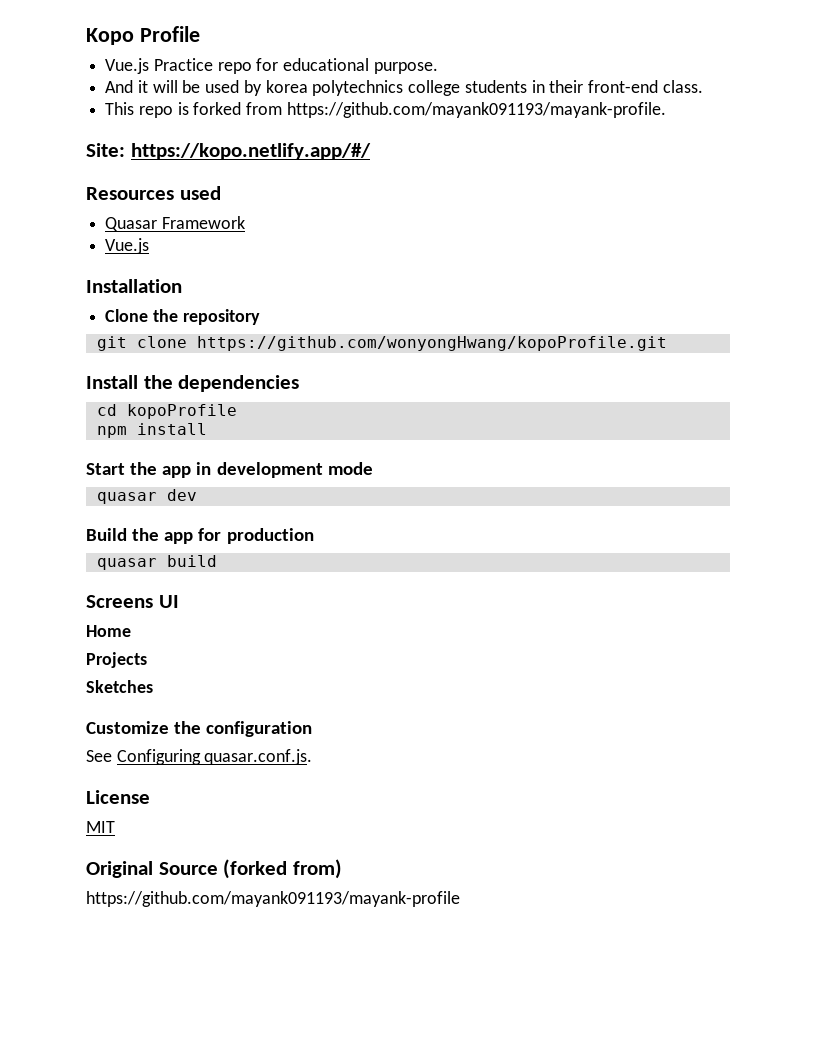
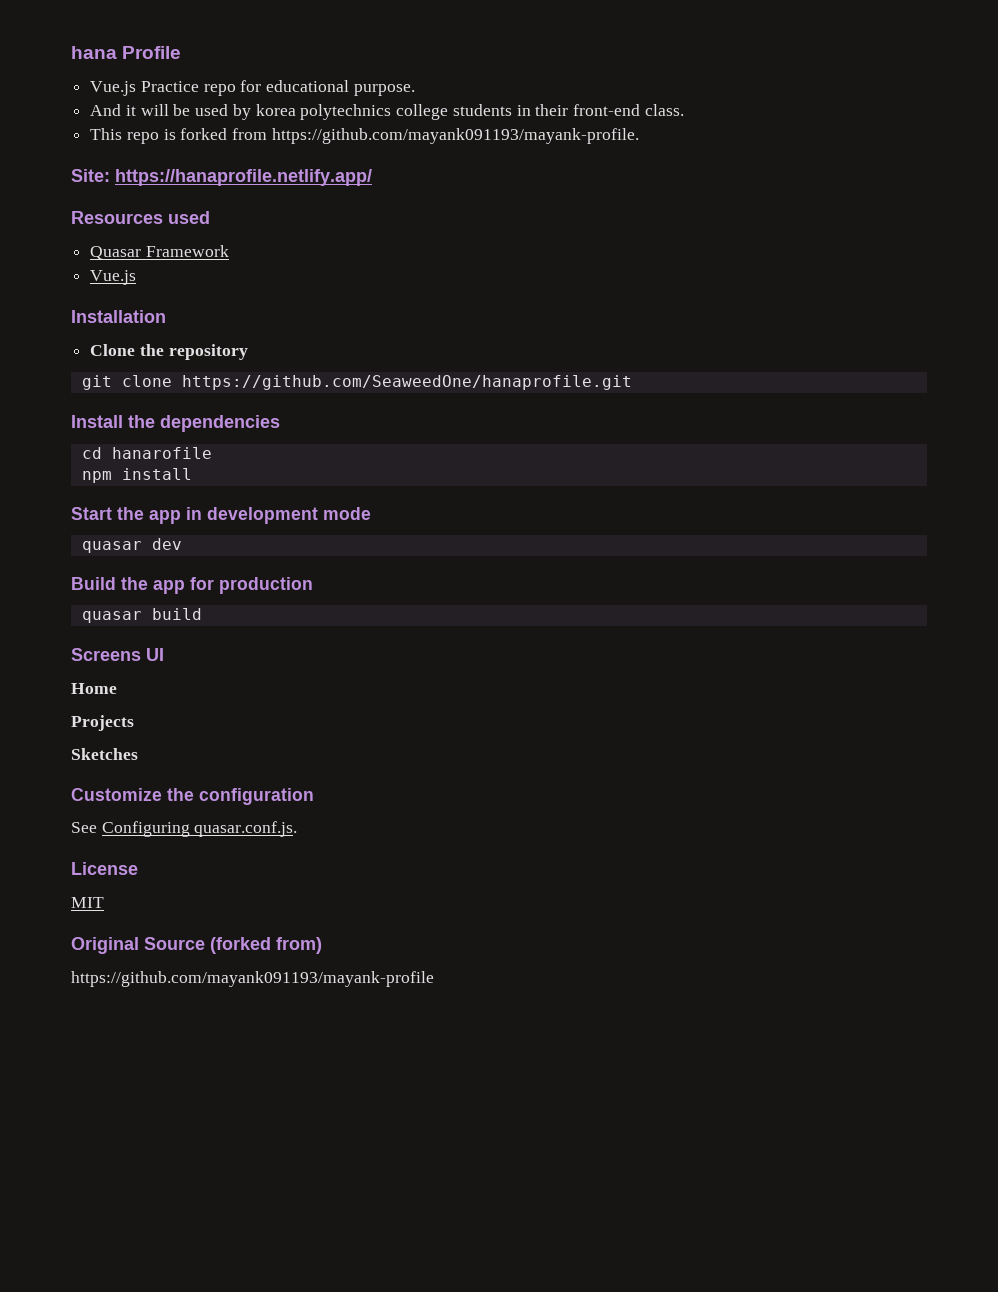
[86,28,134,45] Kopo -> [71,46,117,59] hana
[130,143,371,160] https://kopo.netlify.app/#/ -> [115,169,372,186] https://hanaprofile.netlify.app/
[196,336,667,351] https://github.com/wonyongHwang/kopoProfile.git -> [181,375,632,390] https://github.com/SeaweedOne/hanaprofile.git
[126,404,237,419] kopoProfile -> [111,447,212,459] hanarofile

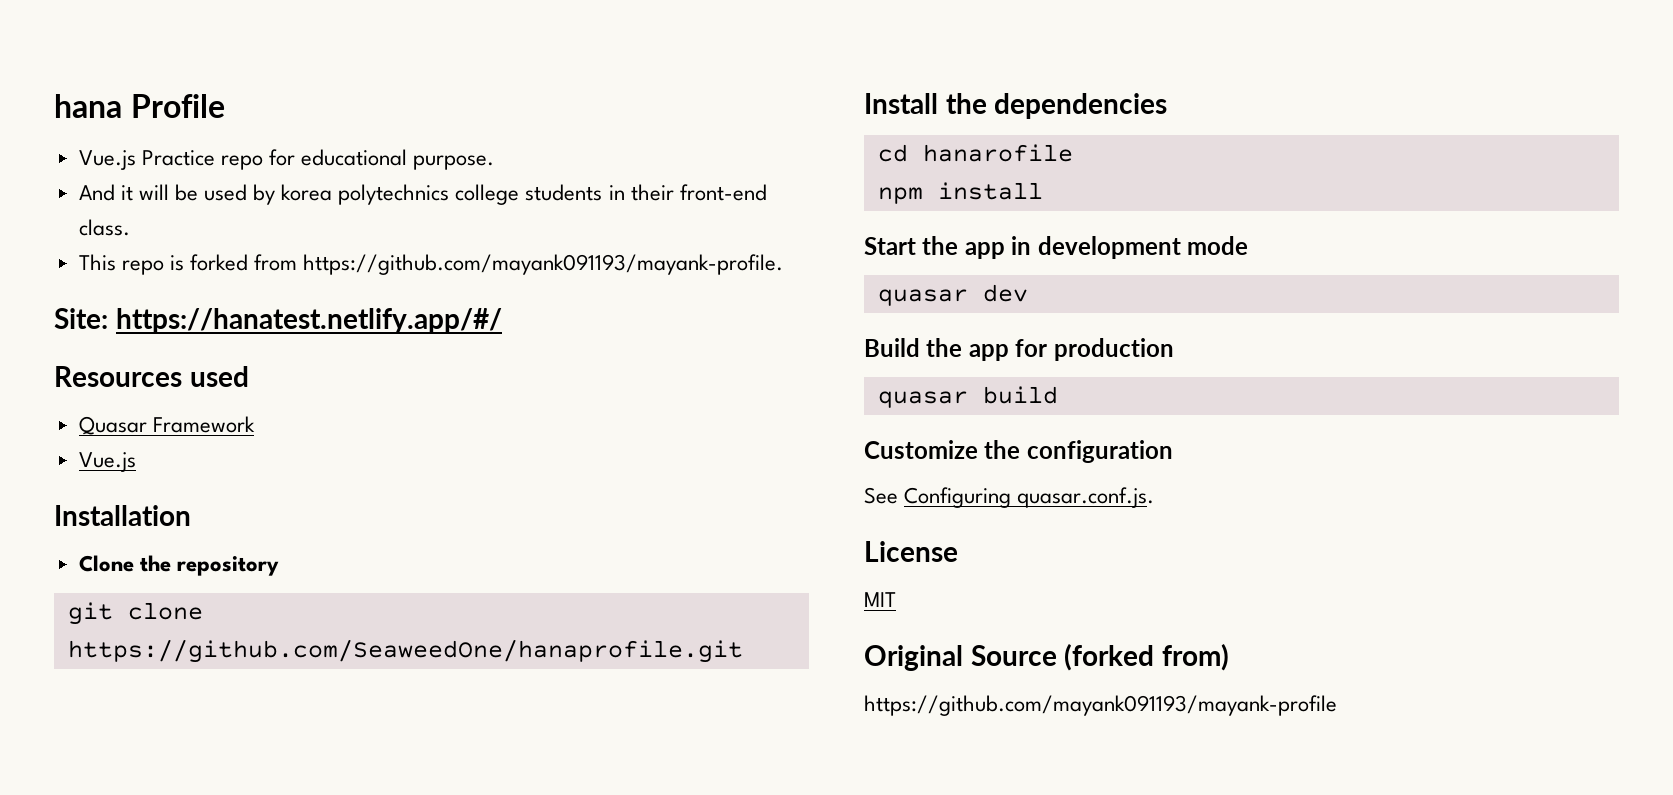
[115,169,372,186] https://hanaprofile.netlify.app/ -> [115,308,502,334] https://hanatest.netlify.app/#/
[71,648,164,661] [71,683,117,694] [71,715,134,731] [71,748,138,760] // Screens UI // Home // Projects // Sketches -> (1058, 395) none

